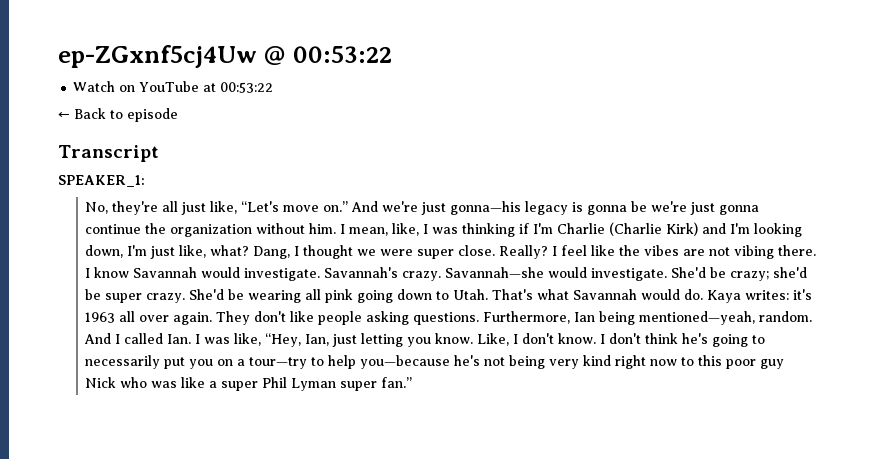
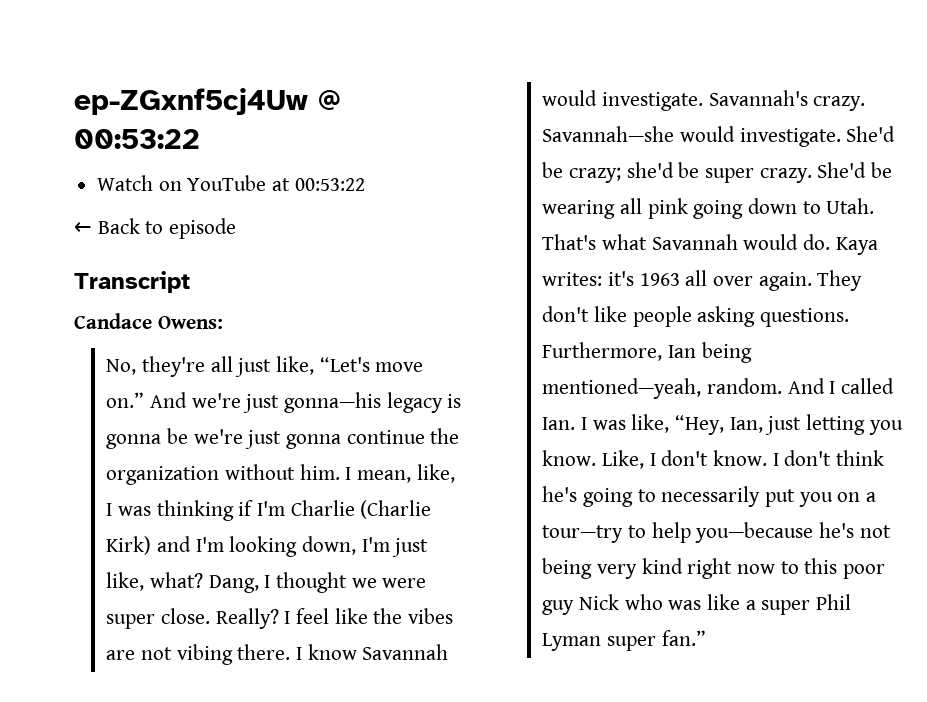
[58,175,145,187] SPEAKER_1: -> [74,313,223,329] Candace Owens:

